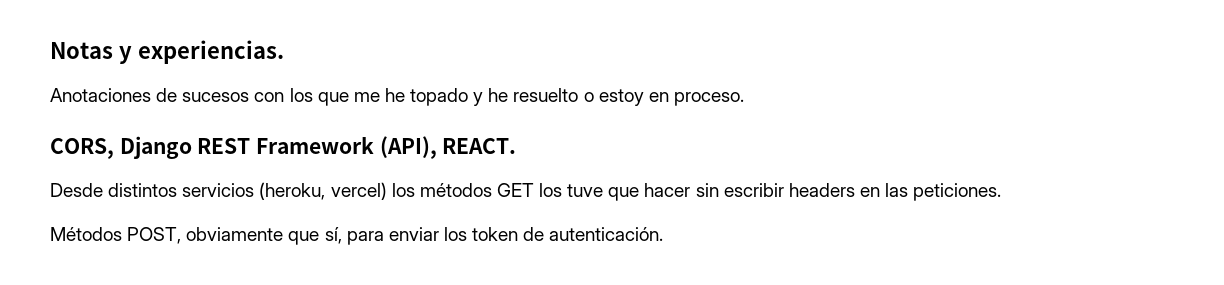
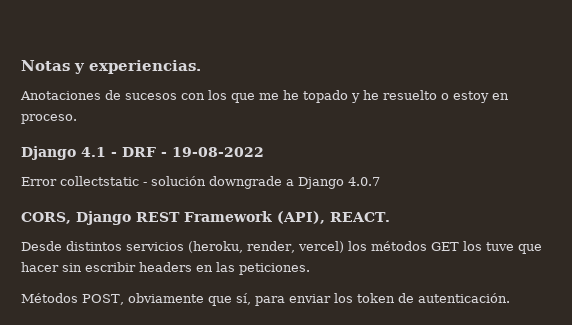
(744, 99) none -> [21,146,264,160] [21,176,380,189] // Django 4.1 - DRF - 19-08-2022 // Error collectstatic - solución downgrade a Django 4.0.7
(326, 191) none -> [247,241,295,253] render,

